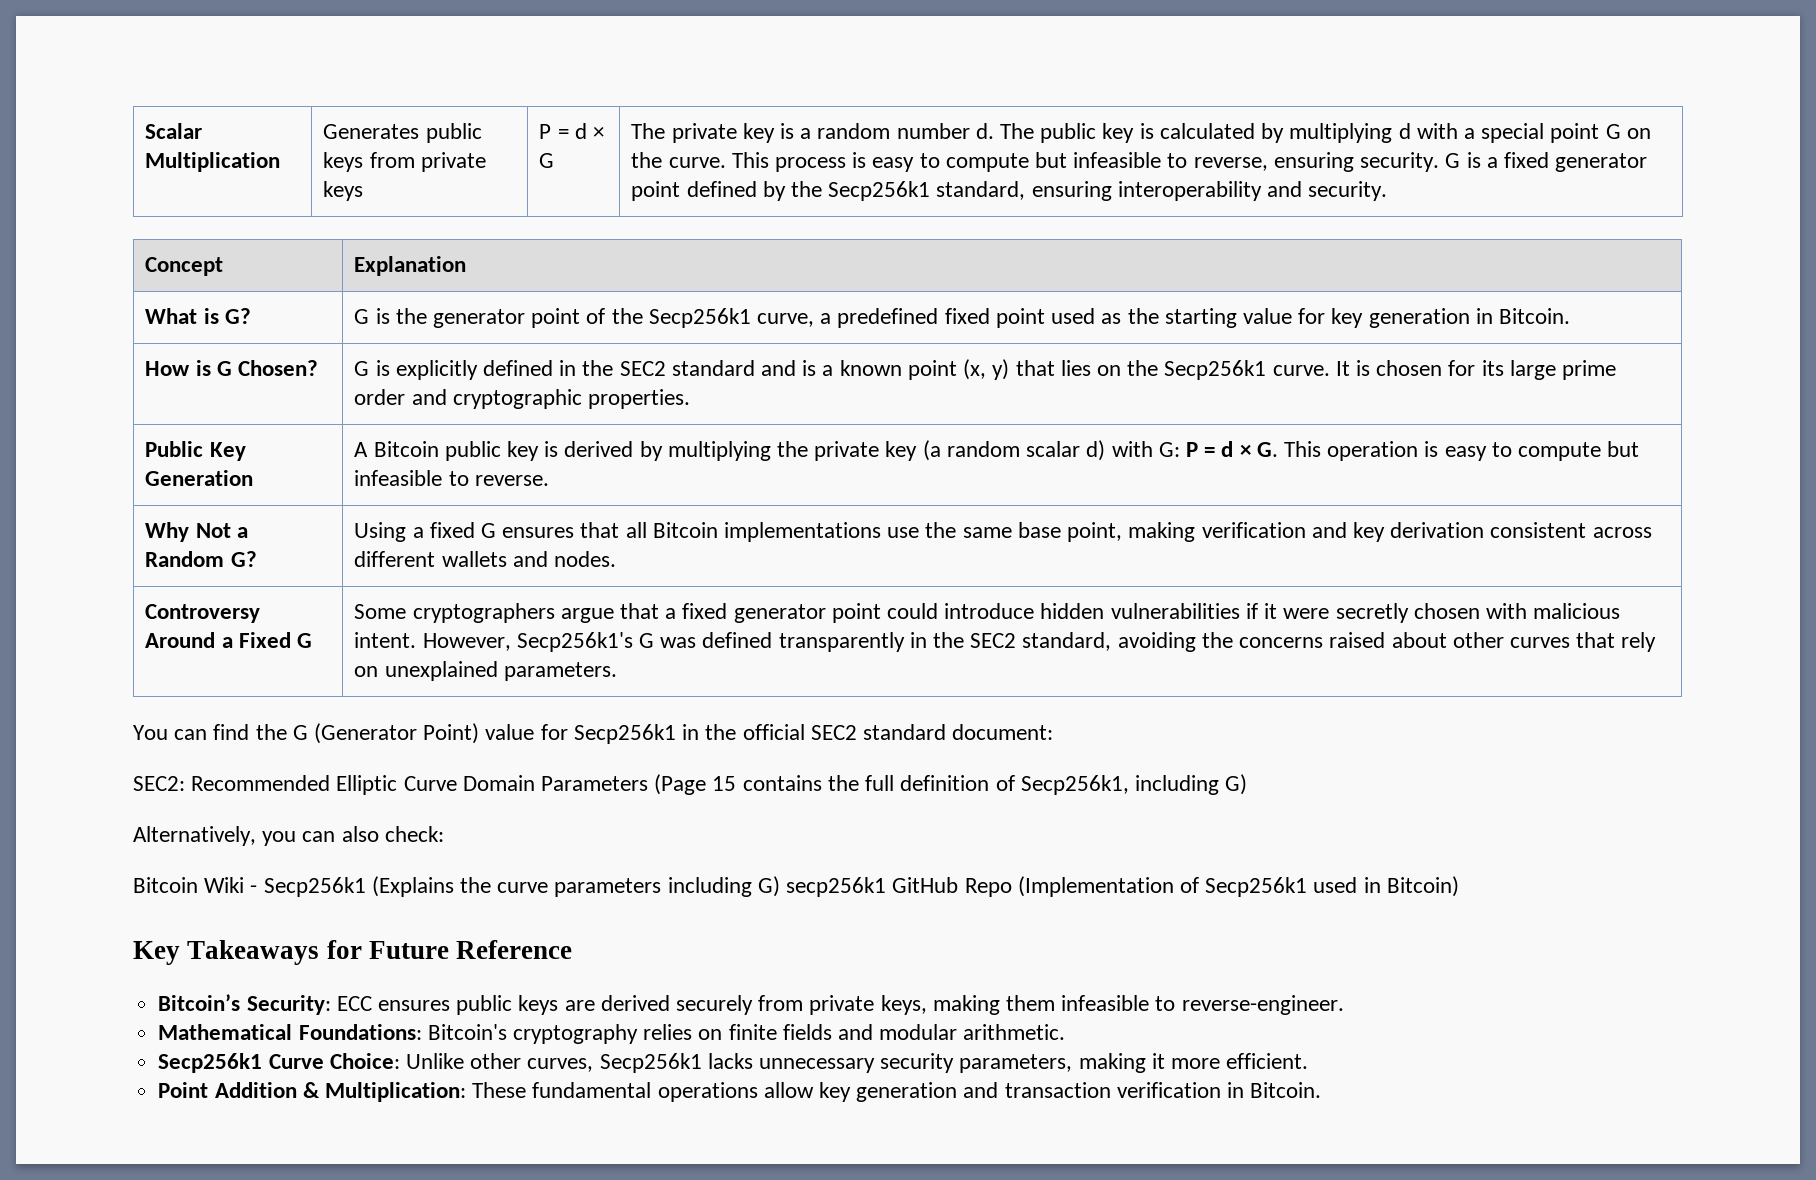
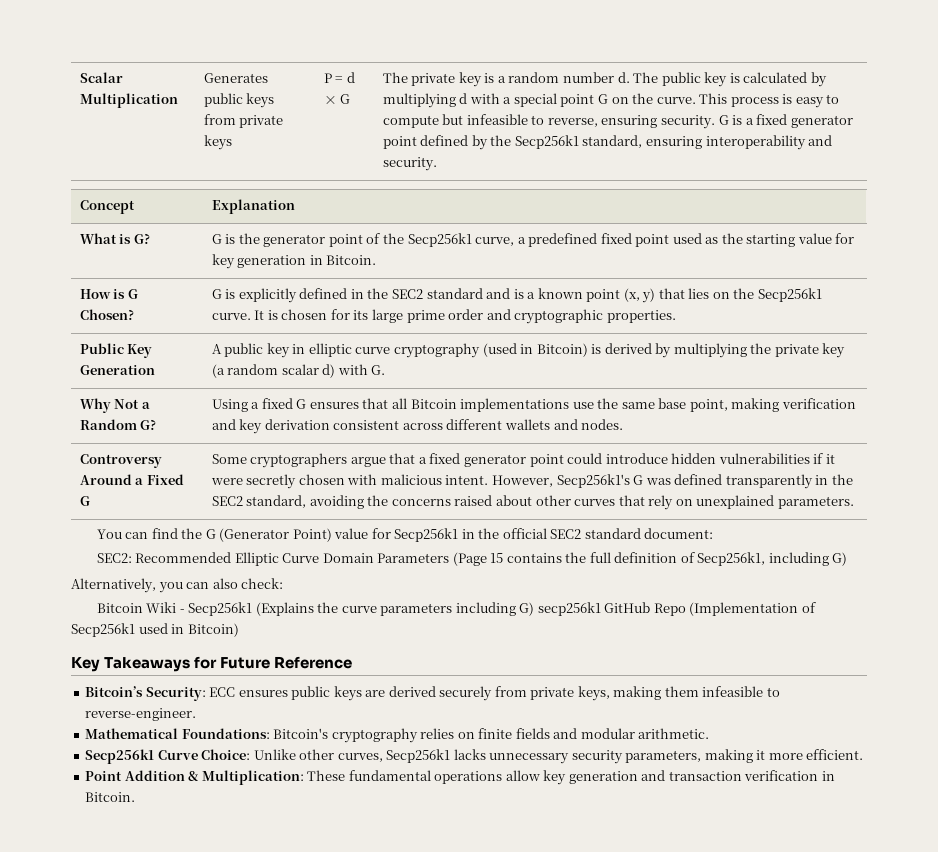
[373,441,539,461] Bitcoin public key -> [224,343,588,358] public key in elliptic curve cryptography (used in Bitcoin)
[1158,441,1640,461] [354,470,549,486] G: P = d × G. This operation is easy to compute but infeasible to reverse. -> [371,365,386,375] G.

